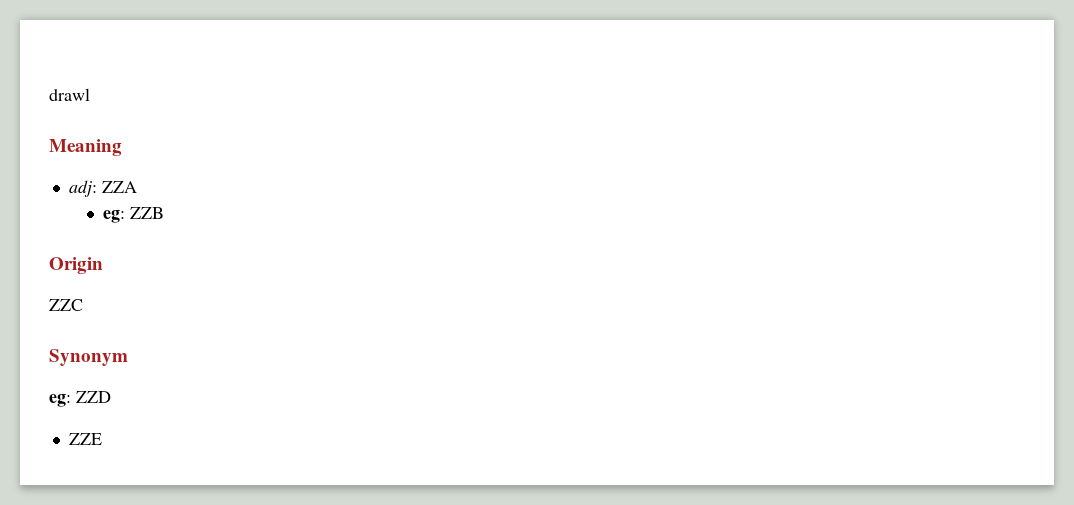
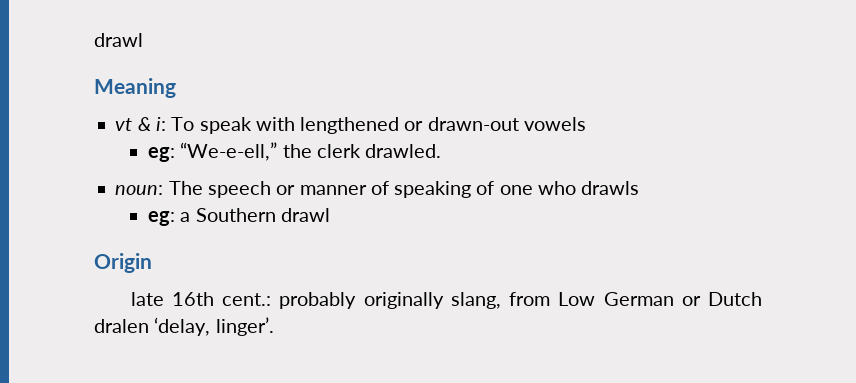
[68,180,137,197] [102,207,164,223] [49,257,103,274] [49,299,83,311] [49,349,128,366] [49,391,111,407] [68,433,102,445] adj: ZZA // eg: ZZB // Origin // ZZC // Synonym // eg: ZZD // ZZE -> [115,117,586,134] [148,142,442,162] [115,181,640,198] [148,208,330,226] [94,253,152,273] [130,292,762,309] [94,317,274,336] vt & i: To speak with lengthened or drawn-out vowels // eg: “We-e-ell,” the clerk drawled. // noun: The speech or manner of speaking of one who drawls // eg: a Southern drawl // Origin // late 16th cent.: probably originally slang, from Low German or Dutch dralen ‘delay, linger’.

